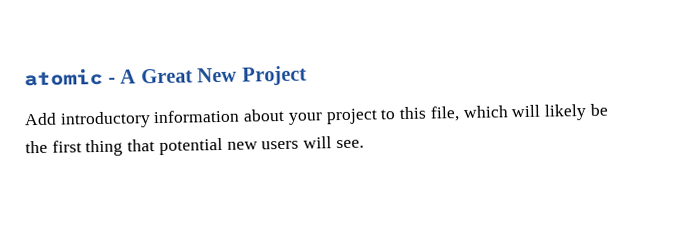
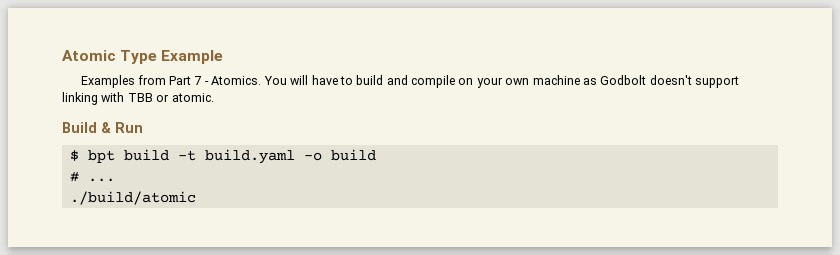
[24,65,307,87] [24,103,608,129] [25,136,364,157] atomic - A Great New Project // Add introductory information about your project to this file, which will likely be the first thing that potential new users will see. -> [62,50,224,64] [80,75,740,88] [62,92,214,105] [62,122,143,133] [69,149,376,164] [69,171,115,182] [69,191,196,205] Atomic Type Example // Examples from Part 7 - Atomics. You will have to build and compile on your own machine as Godbolt doesn't support linking with TBB or atomic. // Build & Run // $ bpt build -t build.yaml -o build // # ... // ./build/atomic

